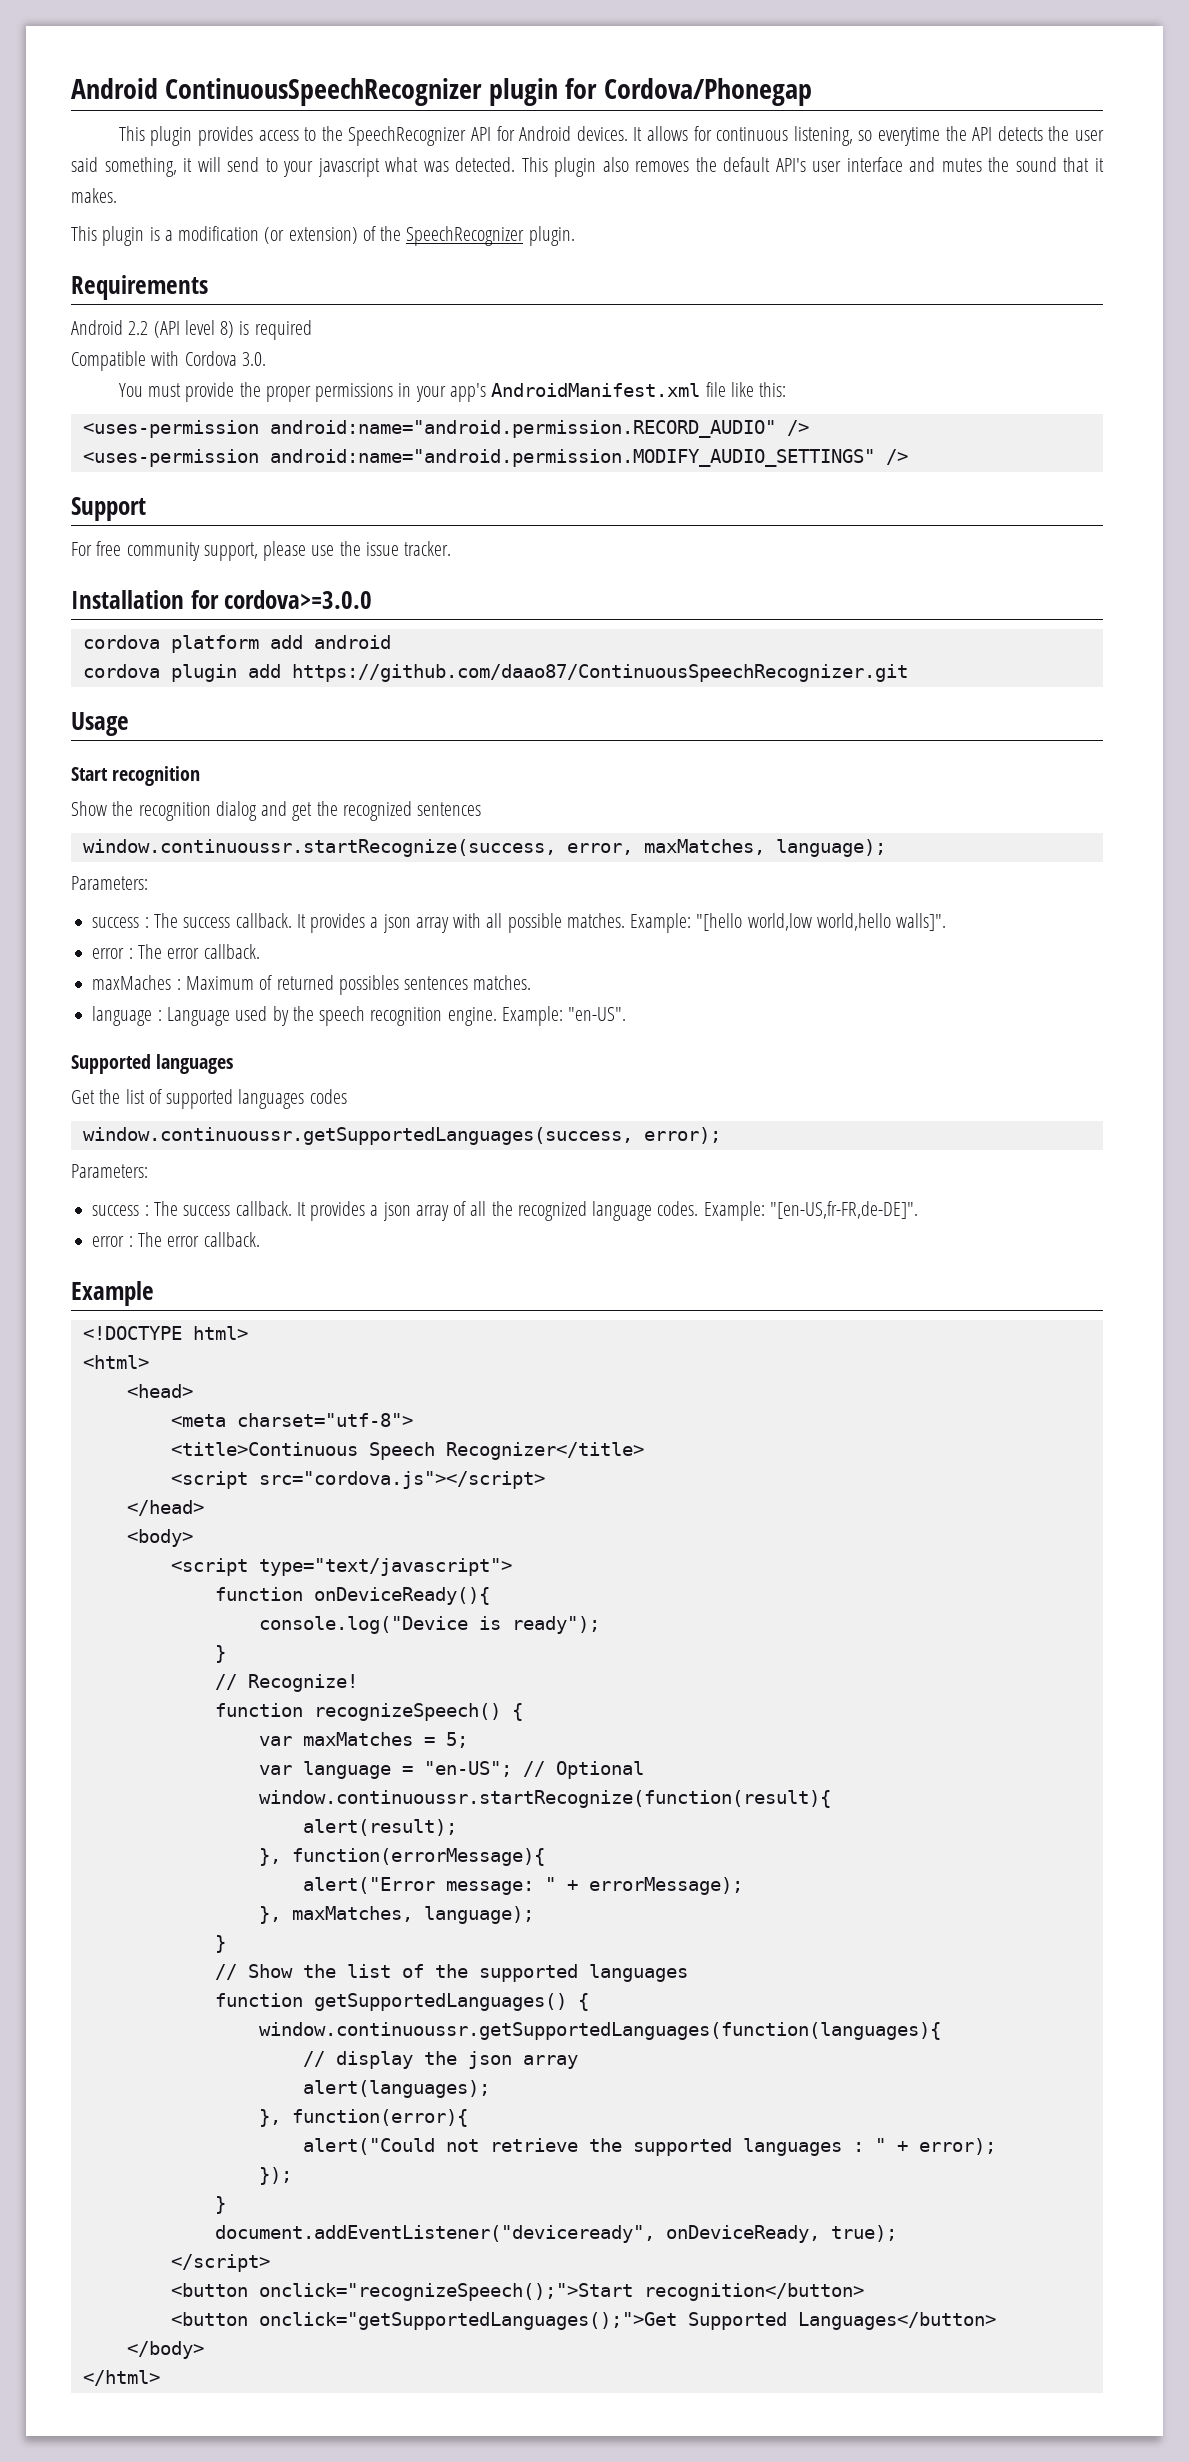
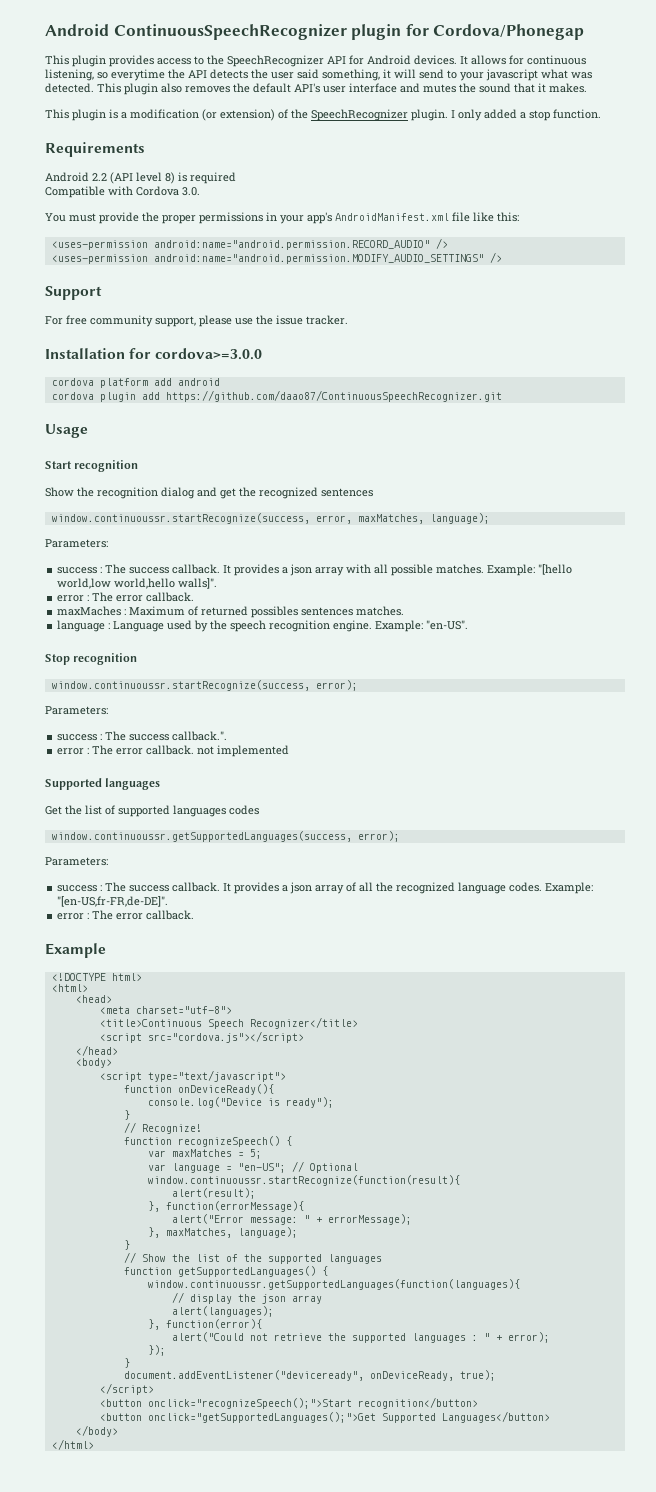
(575, 236) none -> [451,109,601,121] I only added a stop function.
(627, 1014) none -> [45,653,138,665] [51,680,358,691] [45,706,108,715] [57,731,228,741] [57,745,290,757] // Stop recognition // window.continuoussr.startRecognize(success, error); // Parameters: // success : The success callback.". // error : The error callback. not implemented

